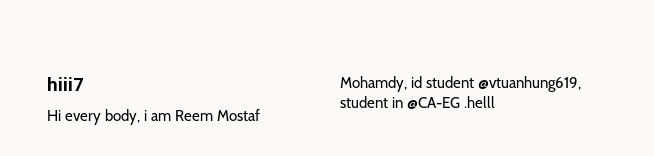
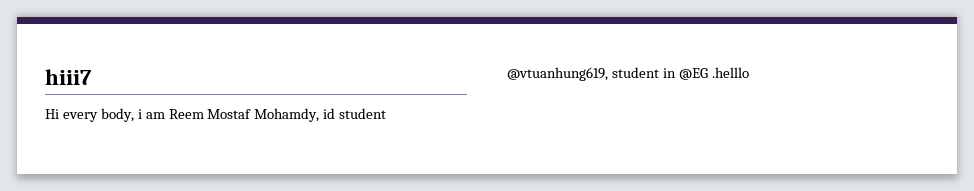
[407,96,496,109] @CA-EG .helll -> [678,67,749,80] @EG .helllo

